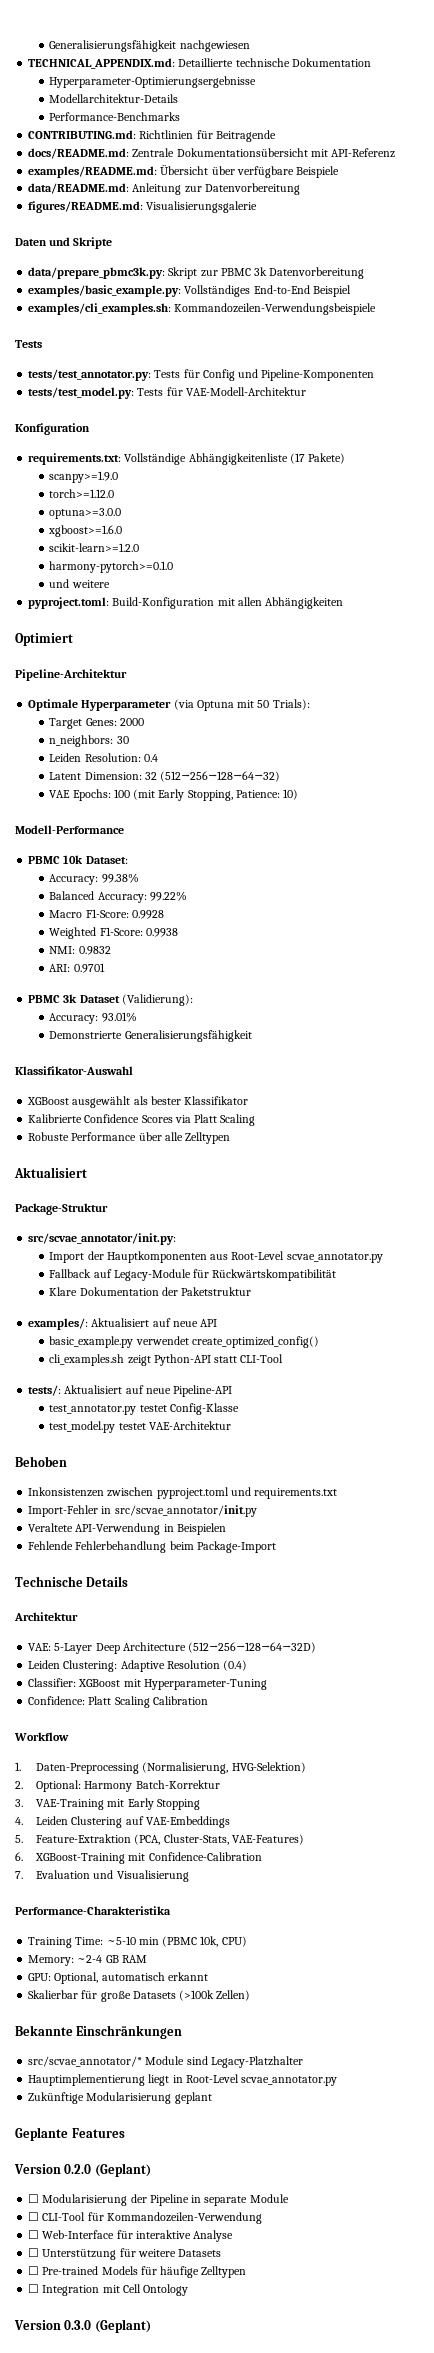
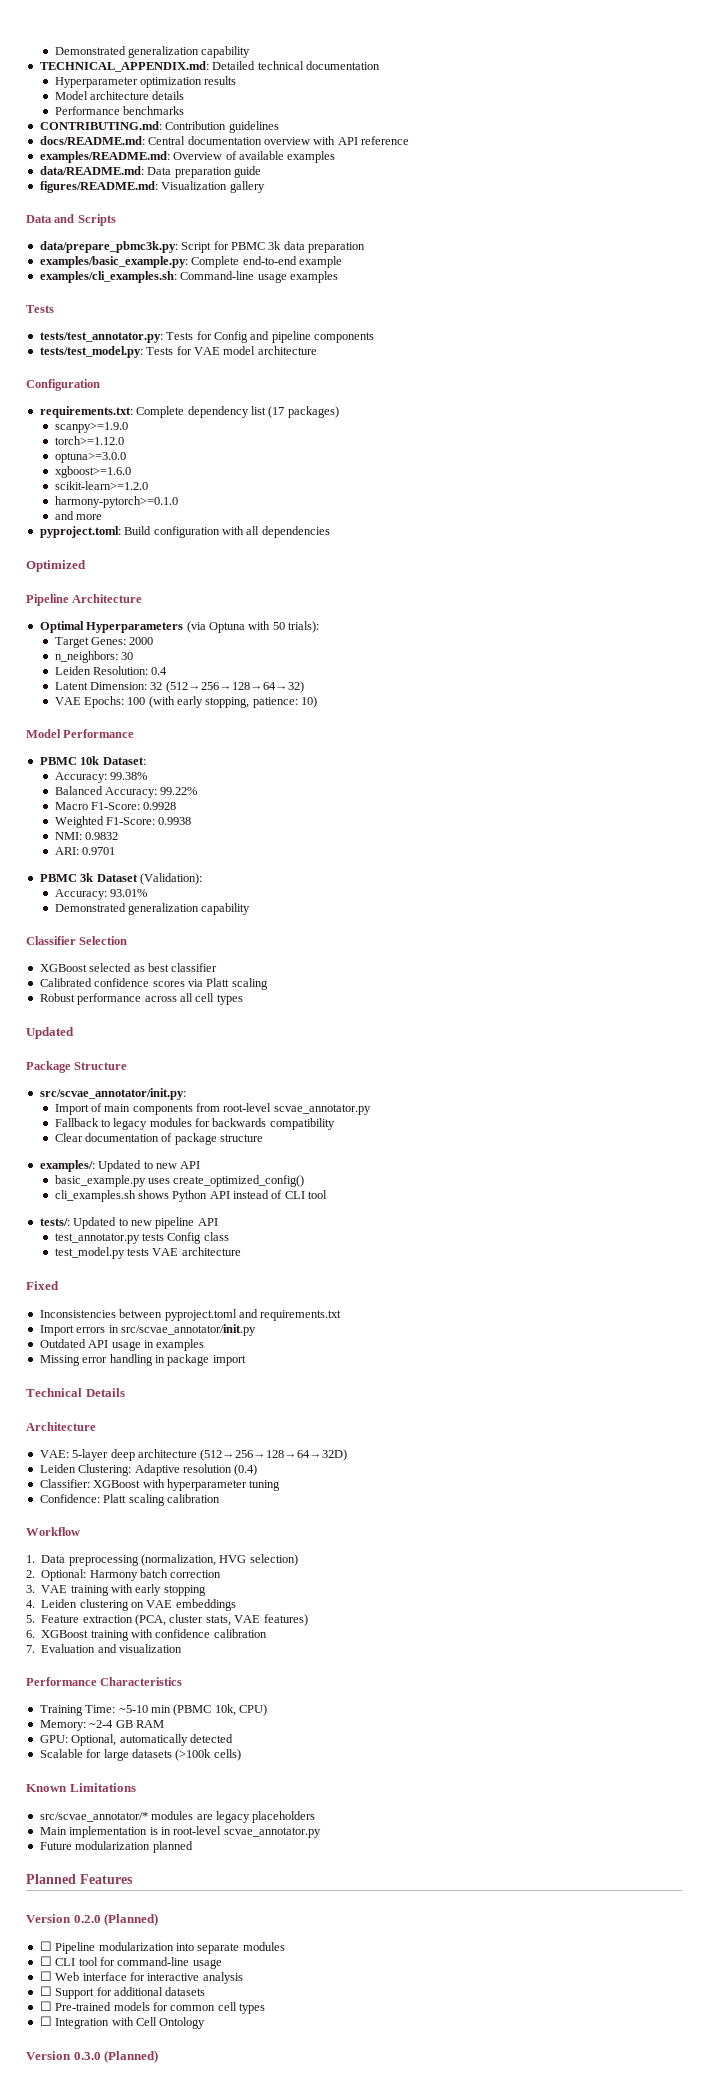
[49,40,250,52] [28,58,371,69] [49,76,257,88] [49,94,179,103] [49,112,181,121] [28,130,276,142] [28,148,396,159] [28,164,340,178] [28,183,300,195] [28,201,258,213] [15,237,113,249] [28,267,365,279] [28,285,351,297] [28,303,377,315] [15,340,42,348] [28,369,375,381] [28,387,306,399] [15,423,90,435] [28,453,346,465] Generalisierungsfähigkeit nachgewiesen // TECHNICAL_APPENDIX.md: Detaillierte technische Dokumentation // Hyperparameter-Optimierungsergebnisse // Modellarchitektur-Details // Performance-Benchmarks // CONTRIBUTING.md: Richtlinien für Beitragende // docs/README.md: Zentrale Dokumentationsübersicht mit API-Referenz // examples/README.md: Übersicht über verfügbare Beispiele // data/README.md: Anleitung zur Datenvorbereitung // figures/README.md: Visualisierungsgalerie // Daten und Skripte // data/prepare_pbmc3k.py: Skript zur PBMC 3k Datenvorbereitung // examples/basic_example.py: Vollständiges End-to-End Beispiel // examples/cli_examples.sh: Kommandozeilen-Verwendungsbeispiele // Tests // tests/test_annotator.py: Tests für Config und Pipeline-Komponenten // tests/test_model.py: Tests für VAE-Modell-Architektur // Konfiguration // requirements.txt: Vollständige Abhängigkeitenliste (17 Pakete) -> [54,46,251,58] [39,61,380,72] [54,76,237,88] [54,91,185,100] [54,106,184,115] [39,121,279,133] [39,136,409,145] [39,151,336,163] [39,166,261,178] [39,181,265,193] [26,214,116,226] [39,241,365,253] [39,256,342,268] [39,271,338,283] [26,305,54,313] [39,331,374,343] [39,346,317,358] [26,379,100,391] [39,406,339,418] Demonstrated generalization capability // TECHNICAL_APPENDIX.md: Detailed technical documentation // Hyperparameter optimization results // Model architecture details // Performance benchmarks // CONTRIBUTING.md: Contribution guidelines // docs/README.md: Central documentation overview with API reference // examples/README.md: Overview of available examples // data/README.md: Data preparation guide // figures/README.md: Visualization gallery // Data and Scripts // data/prepare_pbmc3k.py: Script for PBMC 3k data preparation // examples/basic_example.py: Complete end-to-end example // examples/cli_examples.sh: Command-line usage examples // Tests // tests/test_annotator.py: Tests for Config and pipeline components // tests/test_model.py: Tests for VAE model architecture // Configuration // requirements.txt: Complete dependency list (17 packages)
[49,579,110,588] und weitere -> [54,511,102,520] and more
[112,597,344,609] [15,633,73,646] [15,669,127,681] [28,699,310,711] Build-Konfiguration mit allen Abhängigkeiten // Optimiert // Pipeline-Architektur // Optimale Hyperparameter (via Optuna mit 50 Trials): -> [124,526,330,538] [26,560,86,572] [26,594,143,606] [39,621,319,633] Build configuration with all dependencies // Optimized // Pipeline Architecture // Optimal Hyperparameters (via Optuna with 50 trials):
[133,789,280,801] (mit Early Stopping, Patience: -> [148,696,298,708] (with early stopping, patience:
[15,825,124,834] Modell-Performance -> [26,729,135,738] Model Performance
[121,994,193,1006] (Validierung): -> [139,873,202,885] (Validation):
[49,1030,252,1042] [15,1066,133,1075] [27,1096,249,1108] [28,1114,256,1126] [28,1132,231,1144] [14,1167,87,1178] [15,1203,108,1215] [28,1233,177,1245] [49,1251,383,1263] [49,1269,337,1281] [49,1287,252,1296] [28,1318,198,1330] Demonstrierte Generalisierungsfähigkeit // Klassifikator-Auswahl // XGBoost ausgewählt als bester Klassifikator // Kalibrierte Confidence Scores via Platt Scaling // Robuste Performance über alle Zelltypen // Aktualisiert // Package-Struktur // src/scvae_annotator/init.py: // Import der Hauptkomponenten aus Root-Level scvae_annotator.py // Fallback auf Legacy-Module für Rückwärtskompatibilität // Klare Dokumentation der Paketstruktur // examples/: Aktualisiert auf neue -> [54,903,251,915] [26,936,128,945] [39,963,218,972] [39,978,268,990] [39,993,243,1005] [26,1027,74,1039] [26,1061,128,1073] [39,1088,186,1100] [54,1103,371,1115] [54,1118,335,1130] [54,1133,264,1145] [39,1160,177,1172] Demonstrated generalization capability // Classifier Selection // XGBoost selected as best classifier // Calibrated confidence scores via Platt scaling // Robust performance across all cell types // Updated // Package Structure // src/scvae_annotator/init.py: // Import of main components from root-level scvae_annotator.py // Fallback to legacy modules for backwards compatibility // Clear documentation of package structure // examples/: Updated to new
[135,1336,189,1345] verwendet -> [147,1178,170,1184] uses
[127,1354,284,1366] [28,1385,233,1397] [49,1403,239,1415] [49,1421,231,1433] [15,1456,67,1467] [28,1487,251,1499] zeigt Python-API statt CLI-Tool // tests/: Aktualisiert auf neue Pipeline-API // test_annotator.py testet Config-Klasse // test_model.py testet VAE-Architektur // Behoben // Inkonsistenzen zwischen pyproject.toml und -> [137,1190,328,1202] [39,1217,218,1229] [54,1232,229,1244] [54,1247,241,1259] [26,1281,59,1290] [39,1309,258,1321] shows Python API instead of CLI tool // tests/: Updated to new pipeline API // test_annotator.py tests Config class // test_model.py tests VAE architecture // Fixed // Inconsistencies between pyproject.toml and
[28,1505,99,1517] Import-Fehler -> [39,1325,106,1336] Import errors
[28,1523,226,1535] [28,1541,276,1553] [15,1576,83,1587] Veraltete API-Verwendung in Beispielen // Fehlende Fehlerbehandlung beim Package-Import // Technische -> [39,1339,205,1351] [39,1354,246,1366] [26,1388,82,1397] Outdated API usage in examples // Missing error handling in package import // Technical
[14,1612,78,1621] Architektur -> [26,1422,96,1431] Architecture
[54,1642,186,1654] 5-Layer Deep Architecture -> [72,1449,197,1461] 5-layer deep architecture
[166,1660,220,1669] Resolution -> [182,1464,232,1473] resolution
[123,1679,267,1690] mit Hyperparameter-Tuning -> [142,1479,281,1491] with hyperparameter tuning
[114,1696,208,1708] Scaling Calibration -> [128,1494,220,1506] scaling calibration
[36,1762,306,1774] Daten-Preprocessing (Normalisierung, HVG-Selektion) -> [41,1554,298,1566] Data preprocessing (normalization, HVG selection)
[135,1780,220,1789] Batch-Korrektur -> [140,1569,222,1578] batch correction
[36,1798,200,1810] [15,1816,230,1828] [15,1834,304,1845] [15,1852,262,1864] [15,1870,189,1882] [15,1906,171,1915] VAE-Training mit Early Stopping // 4. Leiden Clustering auf VAE-Embeddings // 5. Feature-Extraktion (PCA, Cluster-Stats, VAE-Features) // 6. XGBoost-Training mit Confidence-Calibration // 7. Evaluation und Visualisierung // Performance-Charakteristika -> [41,1584,206,1596] [26,1599,236,1611] [26,1614,308,1626] [26,1629,267,1641] [26,1644,182,1653] [26,1677,183,1686] VAE training with early stopping // 4. Leiden clustering on VAE embeddings // 5. Feature extraction (PCA, cluster stats, VAE features) // 6. XGBoost training with confidence calibration // 7. Evaluation and visualization // Performance Characteristics
[101,1972,208,1981] [28,1990,251,2002] [15,2025,183,2039] [28,2056,303,2068] [28,2074,338,2086] [28,2092,212,2104] [15,2127,68,2141] automatisch erkannt // Skalierbar für große Datasets (>100k Zellen) // Bekannte Einschränkungen // src/scvae_annotator/* Module sind Legacy-Platzhalter // Hauptimplementierung liegt in Root-Level scvae_annotator.py // Zukünftige Modularisierung geplant // Geplante -> [119,1734,233,1746] [39,1749,241,1761] [26,1783,136,1792] [39,1811,316,1823] [39,1826,321,1838] [39,1841,193,1853] [26,1874,76,1884] automatically detected // Scalable for large datasets (>100k cells) // Known Limitations // src/scvae_annotator/* modules are legacy placeholders // Main implementation is in root-level scvae_annotator.py // Future modularization planned // Planned
[94,2163,151,2177] [28,2194,289,2206] [28,2212,262,2224] [28,2230,234,2242] [28,2248,222,2260] [28,2266,247,2278] (Geplant) // ☐ Modularisierung der Pipeline in separate Module // ☐ CLI-Tool für Kommandozeilen-Verwendung // ☐ Web-Interface für interaktive Analyse // ☐ Unterstützung für weitere Datasets // ☐ Pre-trained Models für häufige Zelltypen -> [104,1913,159,1926] [39,1941,285,1954] [39,1956,222,1969] [39,1971,243,1984] [39,1986,206,1999] [39,2001,265,2014] (Planned) // ☐ Pipeline modularization into separate modules // ☐ CLI tool for command-line usage // ☐ Web interface for interactive analysis // ☐ Support for additional datasets // ☐ Pre-trained models for common cell types
[102,2285,120,2293] mit -> [111,2017,134,2026] with
[94,2319,151,2333] (Geplant) -> [104,2050,159,2063] (Planned)

